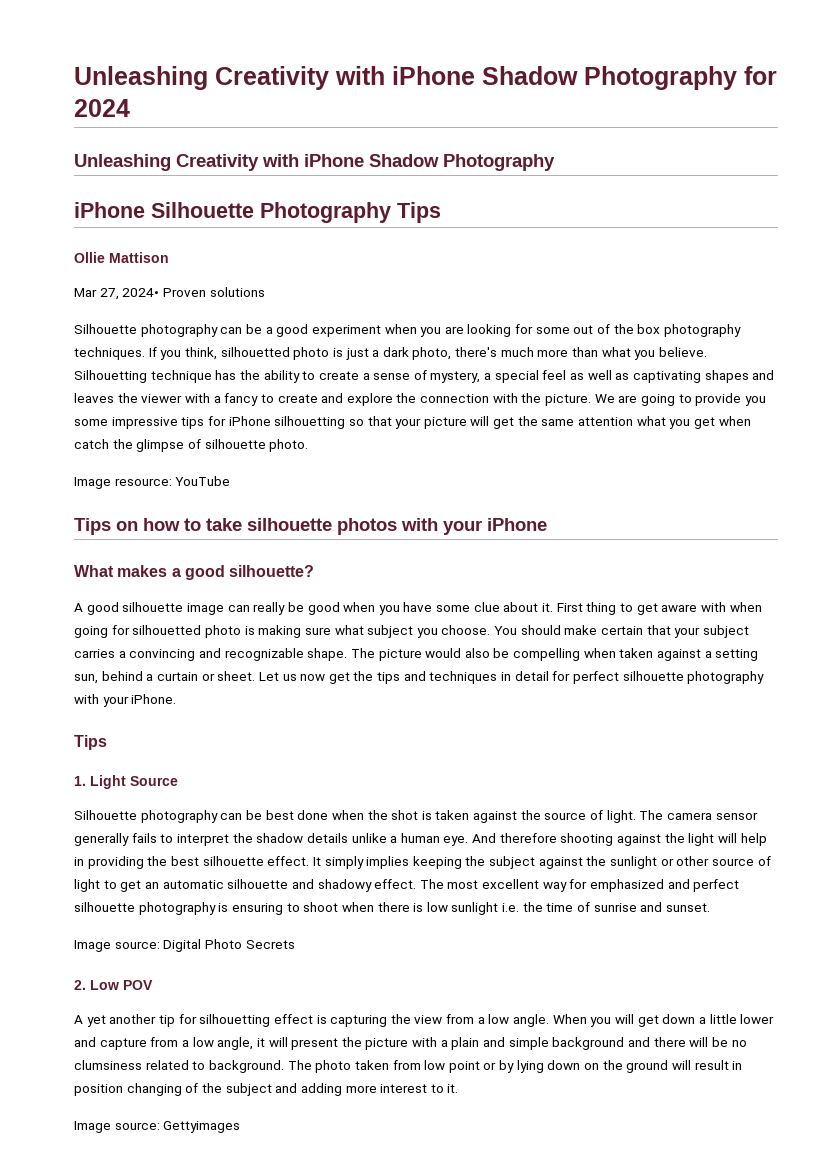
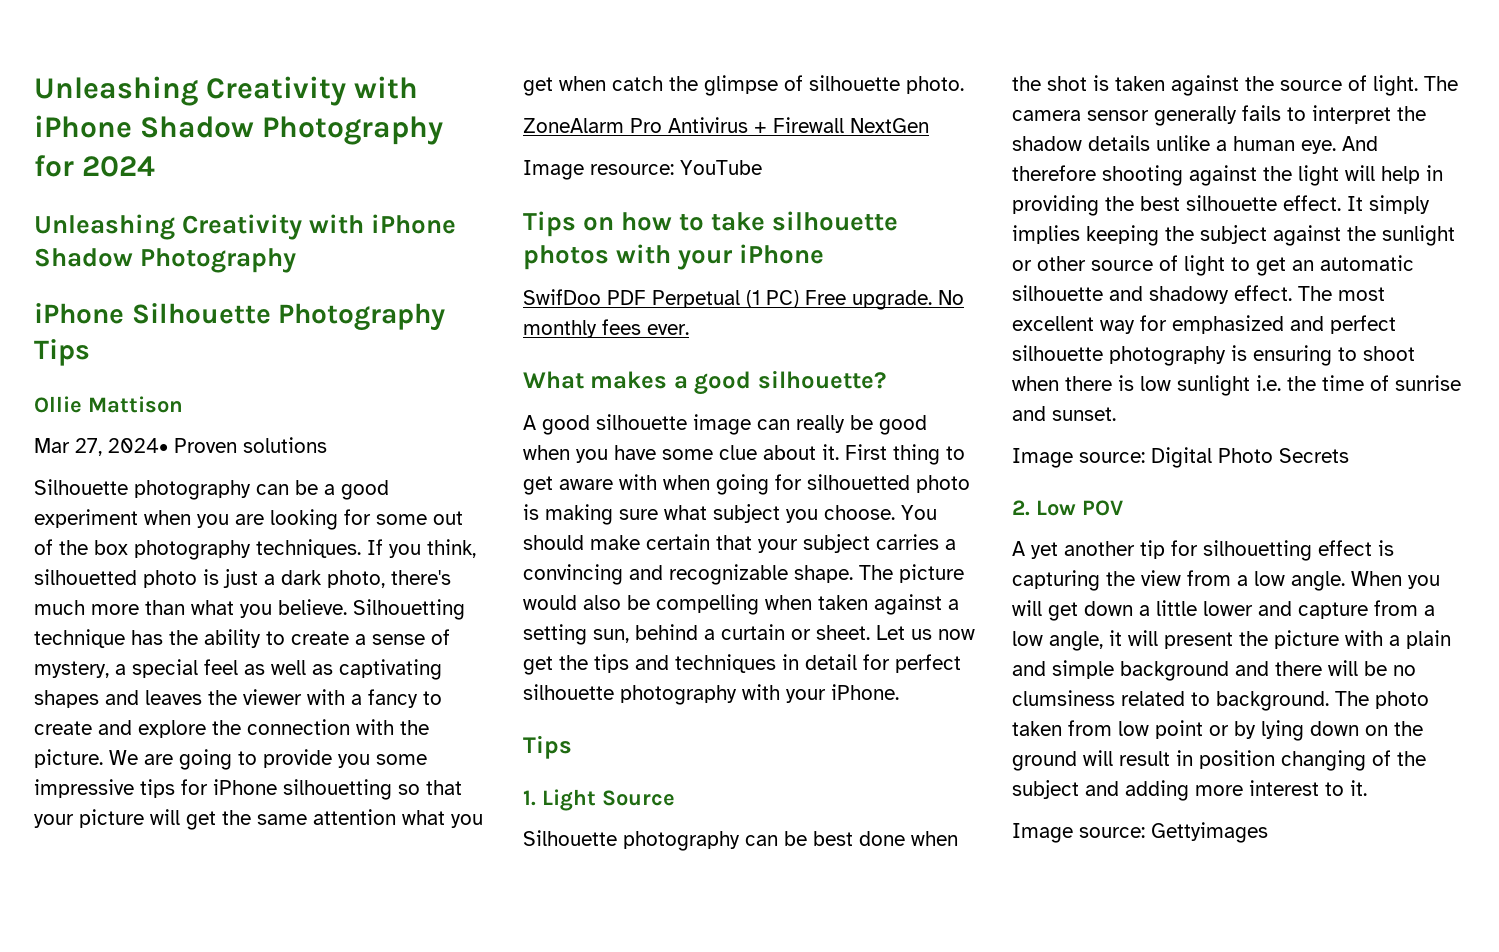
(309, 445) none -> [523,117,929,133] // ZoneAlarm Pro Antivirus + Firewall NextGen
(547, 524) none -> [523,289,964,310] [523,319,689,338] // SwifDoo PDF Perpetual (1 PC) Free upgrade. No monthly fees ever.

